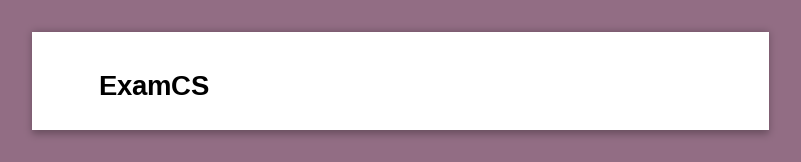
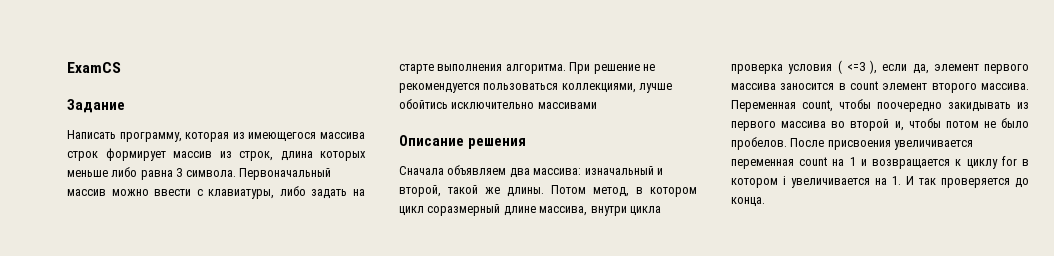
(209, 85) none -> [67,99,125,113] [67,130,365,142] [67,148,366,161] [67,167,331,180] [67,186,365,199] [399,62,655,74] [399,83,673,93] [399,99,597,109] [399,135,526,149] [399,165,663,178] [399,185,697,197] [399,204,661,216] [731,60,1029,74] [731,81,1029,93] [731,99,1029,112] [731,118,1029,131] [731,137,974,150] [731,156,1029,169] [731,176,1029,188] [731,197,765,207] // Задание // Написать программу, которая из имеющегося массива строк формирует массив из строк, длина которых меньше либо равна 3 символа. Первоначальный массив можно ввести с клавиатуры, либо задать на старте выполнения алгоритма. При решение не рекомендуется пользоваться коллекциями, лучше обойтись исключительно массивами // Описание решения // Сначала объявляем два массива: изначальный и второй, такой же длины. Потом метод, в котором цикл соразмерный длине массива, внутри цикла проверка условия ( <=3 ), если да, элемент первого массива заносится в count элемент второго массива. Переменная count, чтобы поочередно закидывать из первого массива во второй и, чтобы потом не было пробелов. После присвоения увеличивается переменная count на 1 и возвращается к циклу for в котором i увеличивается на 1. И так проверяется до конца.

